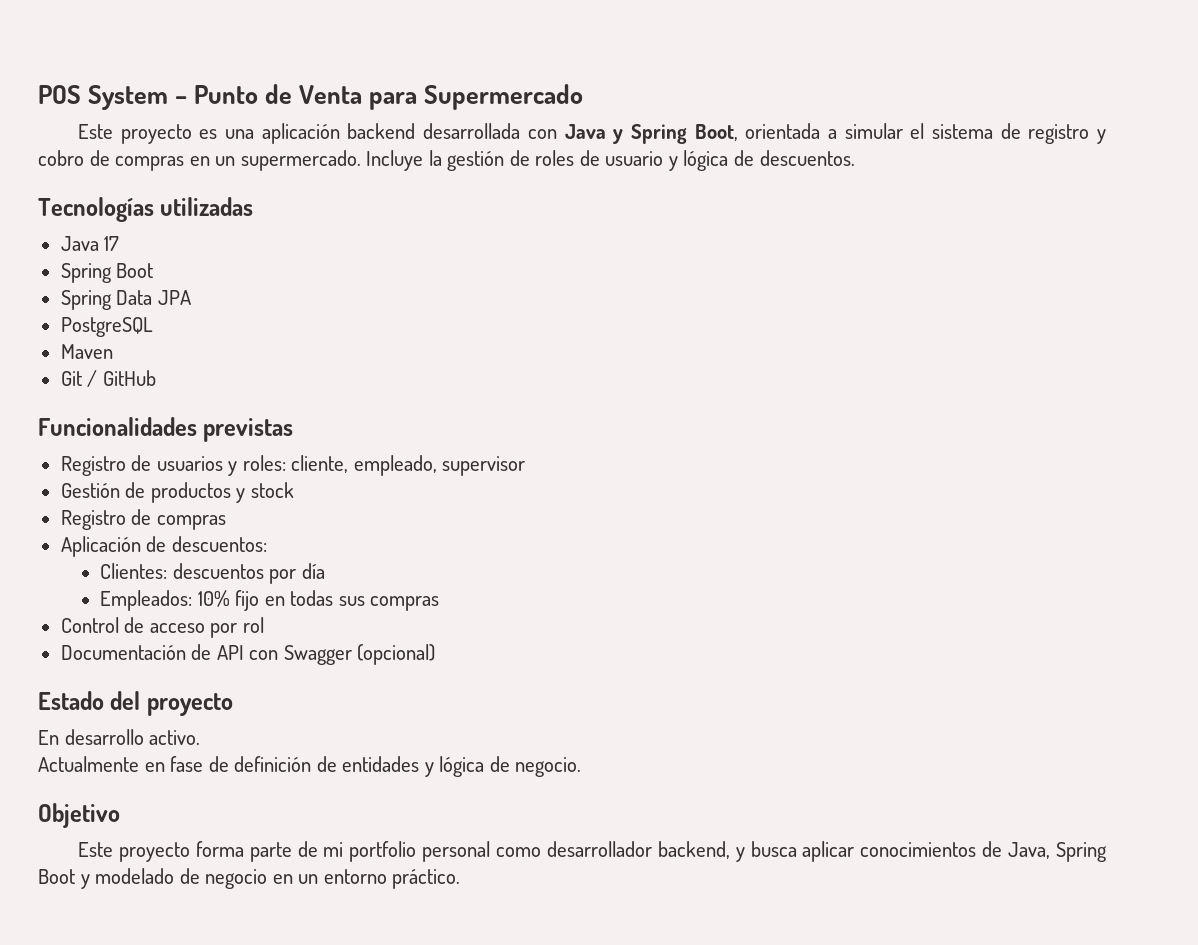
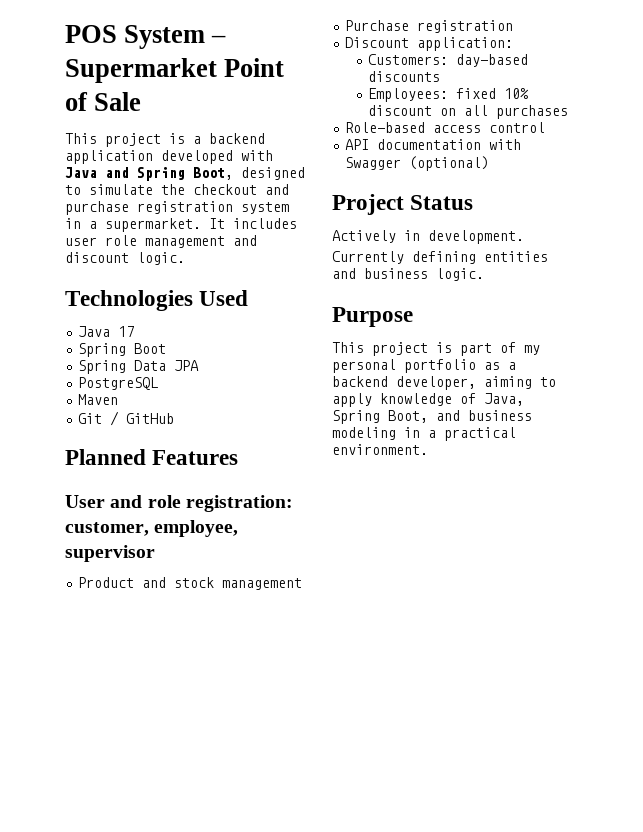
[194,84,584,110] [78,123,1106,144] [38,150,855,171] [38,197,254,222] Punto de Venta para Supermercado // Este proyecto es una aplicación backend desarrollada con Java y Spring Boot, orientada a simular el sistema de registro y cobro de compras en un supermercado. Incluye la gestión de roles de usuario y lógica de descuentos. // Tecnologías utilizadas -> [65,58,285,83] [65,92,142,111] [65,133,265,147] [65,150,273,164] [65,167,305,181] [65,184,289,195] [65,201,289,215] [65,218,297,232] [65,235,257,248] [65,252,185,265] [65,290,249,311] Supermarket Point of Sale // This project is a backend application developed with Java and Spring Boot, designed to simulate the checkout and purchase registration system in a supermarket. It includes user role management and discount logic. // Technologies Used
[38,417,294,442] [60,455,526,476] [60,482,294,503] [60,509,226,530] [60,536,267,557] [99,563,325,584] [99,590,440,611] [60,617,264,638] [60,644,436,665] [38,691,233,716] [38,729,201,745] [38,756,582,777] [38,803,120,828] [78,841,1107,862] [38,868,461,889] Funcionalidades previstas // Registro de usuarios y roles: cliente, empleado, supervisor // Gestión de productos y stock // Registro de compras // Aplicación de descuentos: // Clientes: descuentos por día // Empleados: 10% fijo en todas sus compras // Control de acceso por rol // Documentación de API con Swagger (opcional) // Estado del proyecto // En desarrollo activo. // Actualmente en fase de definición de entidades y lógica de negocio. // Objetivo // Este proyecto forma parte de mi portfolio personal como desarrollador backend, y busca aplicar conocimientos de Java, Spring Boot y modelado de negocio en un entorno práctico. -> [65,449,239,465] [65,495,293,512] [65,520,239,537] [65,545,155,562] [78,577,303,590] [345,20,514,33] [345,37,514,51] [367,54,528,67] [367,71,440,82] [367,88,529,102] [367,105,568,119] [345,122,546,133] [345,139,522,150] [345,156,490,171] [332,194,474,215] [332,230,524,244] [332,251,548,264] [332,268,484,281] [332,307,413,327] [332,342,540,356] [332,359,516,373] [332,376,556,390] [332,393,524,407] [332,410,532,424] [332,427,516,441] [332,444,428,455] Planned Features // User and role registration: customer, employee, supervisor // Product and stock management // Purchase registration // Discount application: // Customers: day-based discounts // Employees: fixed 10% discount on all purchases // Role-based access control // API documentation with Swagger (optional) // Project Status // Actively in development. // Currently defining entities and business logic. // Purpose // This project is part of my personal portfolio as a backend developer, aiming to apply knowledge of Java, Spring Boot, and business modeling in a practical environment.

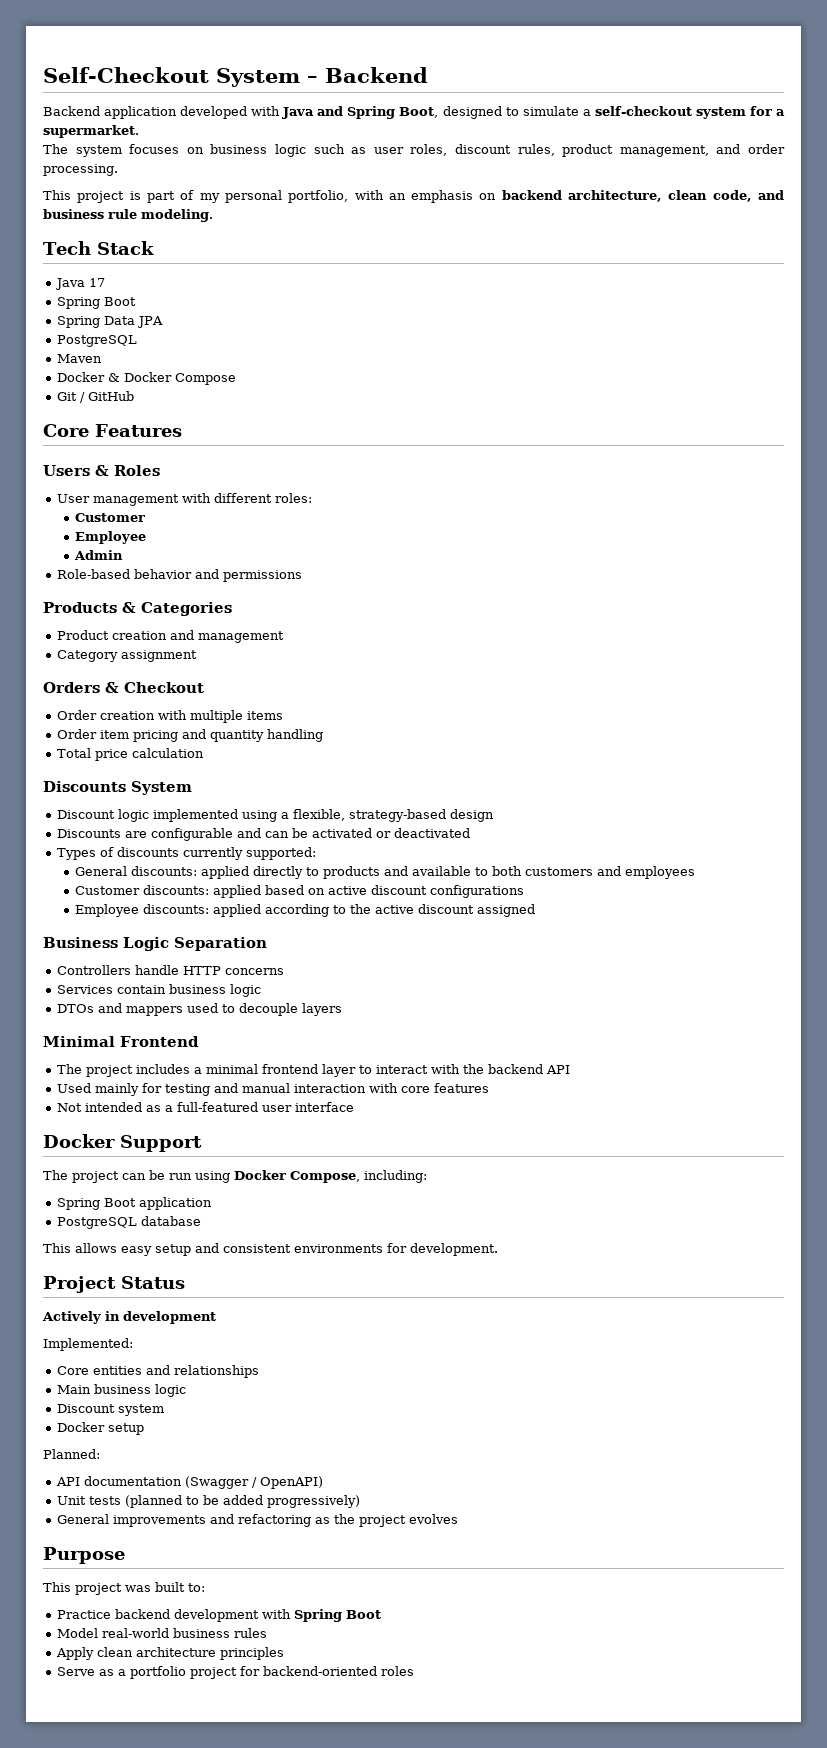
[65,25,117,43] POS -> [43,67,209,83] Self-Checkout
[65,58,285,83] [65,92,142,111] [65,133,265,147] Supermarket Point of Sale // This project is a backend -> [324,67,428,83] [43,106,100,116] Backend // Backend
[161,184,289,195] [65,201,289,215] [65,218,297,232] [65,235,257,248] [65,252,185,265] [65,290,249,311] the checkout and purchase registration system in a supermarket. It includes user role management and discount logic. // Technologies Used -> [582,106,786,119] [43,125,139,138] [43,144,786,157] [43,164,118,176] [43,190,784,203] [43,209,213,222] [43,241,154,255] a self-checkout system for a supermarket. // The system focuses on business logic such as user roles, discount rules, product management, and order processing. // This project is part of my personal portfolio, with an emphasis on backend architecture, clean code, and business rule modeling. // Tech Stack
(119, 399) none -> [57,372,237,385] // Docker & Docker Compose
[65,449,146,465] Planned -> [43,424,89,437] Core
[65,495,293,512] [65,520,239,537] [65,545,155,562] User and role registration: customer, employee, supervisor -> [43,465,160,476] [57,493,313,506] [75,513,146,522] [75,531,147,544] [74,550,124,560] [57,569,303,582] [43,602,232,616] Users & Roles // User management with different roles: // Customer // Employee // Admin // Role-based behavior and permissions // Products & Categories
[142,577,215,588] and stock -> [112,630,195,640] creation and
[345,20,514,33] [345,37,514,51] [367,54,528,67] [367,71,440,82] [367,88,529,102] [367,105,568,119] [345,122,546,133] [345,139,522,150] [345,156,490,171] [332,194,474,215] [332,230,524,244] [332,251,548,264] [332,268,484,281] [332,307,413,327] [332,342,540,356] [332,359,516,373] [332,376,556,390] [332,393,524,407] [332,410,532,424] [332,427,516,441] [332,444,428,455] Purchase registration // Discount application: // Customers: day-based discounts // Employees: fixed 10% discount on all purchases // Role-based access control // API documentation with Swagger (optional) // Project Status // Actively in development. // Currently defining entities and business logic. // Purpose // This project is part of my personal portfolio as a backend developer, aiming to apply knowledge of Java, Spring Boot, and business modeling in a practical environment. -> [57,650,198,662] [43,682,204,693] [57,710,284,723] [57,729,324,742] [57,748,205,761] [43,781,192,795] [57,809,495,822] [57,828,471,841] [57,847,317,860] [75,866,696,879] [75,885,525,898] [75,904,536,917] [43,937,267,951] [57,965,285,975] [57,984,262,997] [57,1003,343,1016] [43,1036,199,1047] [57,1064,571,1077] [57,1083,490,1096] [57,1102,355,1112] [43,1134,202,1152] [43,1170,427,1183] [57,1197,213,1210] [57,1216,202,1229] [43,1243,498,1256] [43,1276,185,1293] [42,1311,216,1324] [43,1338,133,1351] [57,1365,260,1378] [57,1384,187,1397] [57,1404,165,1416] [57,1422,145,1435] [43,1449,100,1459] [56,1476,324,1489] [57,1495,361,1508] [57,1514,459,1527] [43,1547,125,1564] [43,1582,205,1595] [57,1609,382,1622] [57,1628,268,1638] [56,1647,285,1660] [57,1666,415,1679] Category assignment // Orders & Checkout // Order creation with multiple items // Order item pricing and quantity handling // Total price calculation // Discounts System // Discount logic implemented using a flexible, strategy-based design // Discounts are configurable and can be activated or deactivated // Types of discounts currently supported: // General discounts: applied directly to products and available to both customers and employees // Customer discounts: applied based on active discount configurations // Employee discounts: applied according to the active discount assigned // Business Logic Separation // Controllers handle HTTP concerns // Services contain business logic // DTOs and mappers used to decouple layers // Minimal Frontend // The project includes a minimal frontend layer to interact with the backend API // Used mainly for testing and manual interaction with core features // Not intended as a full-featured user interface // Docker Support // The project can be run using Docker Compose, including: // Spring Boot application // PostgreSQL database // This allows easy setup and consistent environments for development. // Project Status // Actively in development // Implemented: // Core entities and relationships // Main business logic // Discount system // Docker setup // Planned: // API documentation (Swagger / OpenAPI) // Unit tests (planned to be added progressively) // General improvements and refactoring as the project evolves // Purpose // This project was built to: // Practice backend development with Spring Boot // Model real-world business rules // Apply clean architecture principles // Serve as a portfolio project for backend-oriented roles

